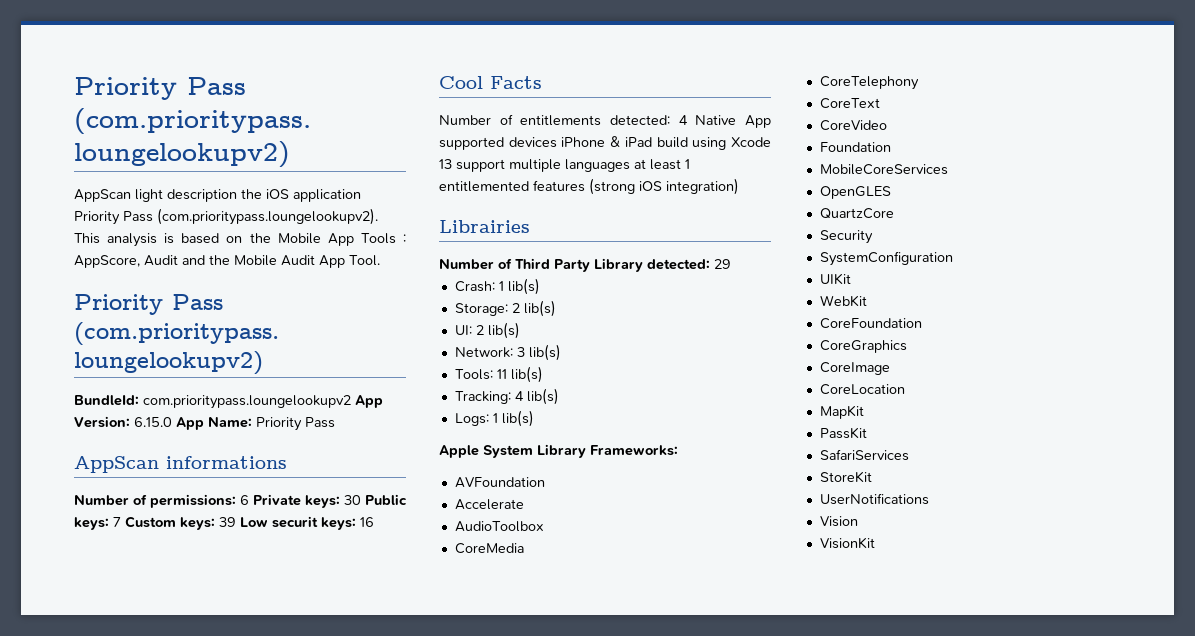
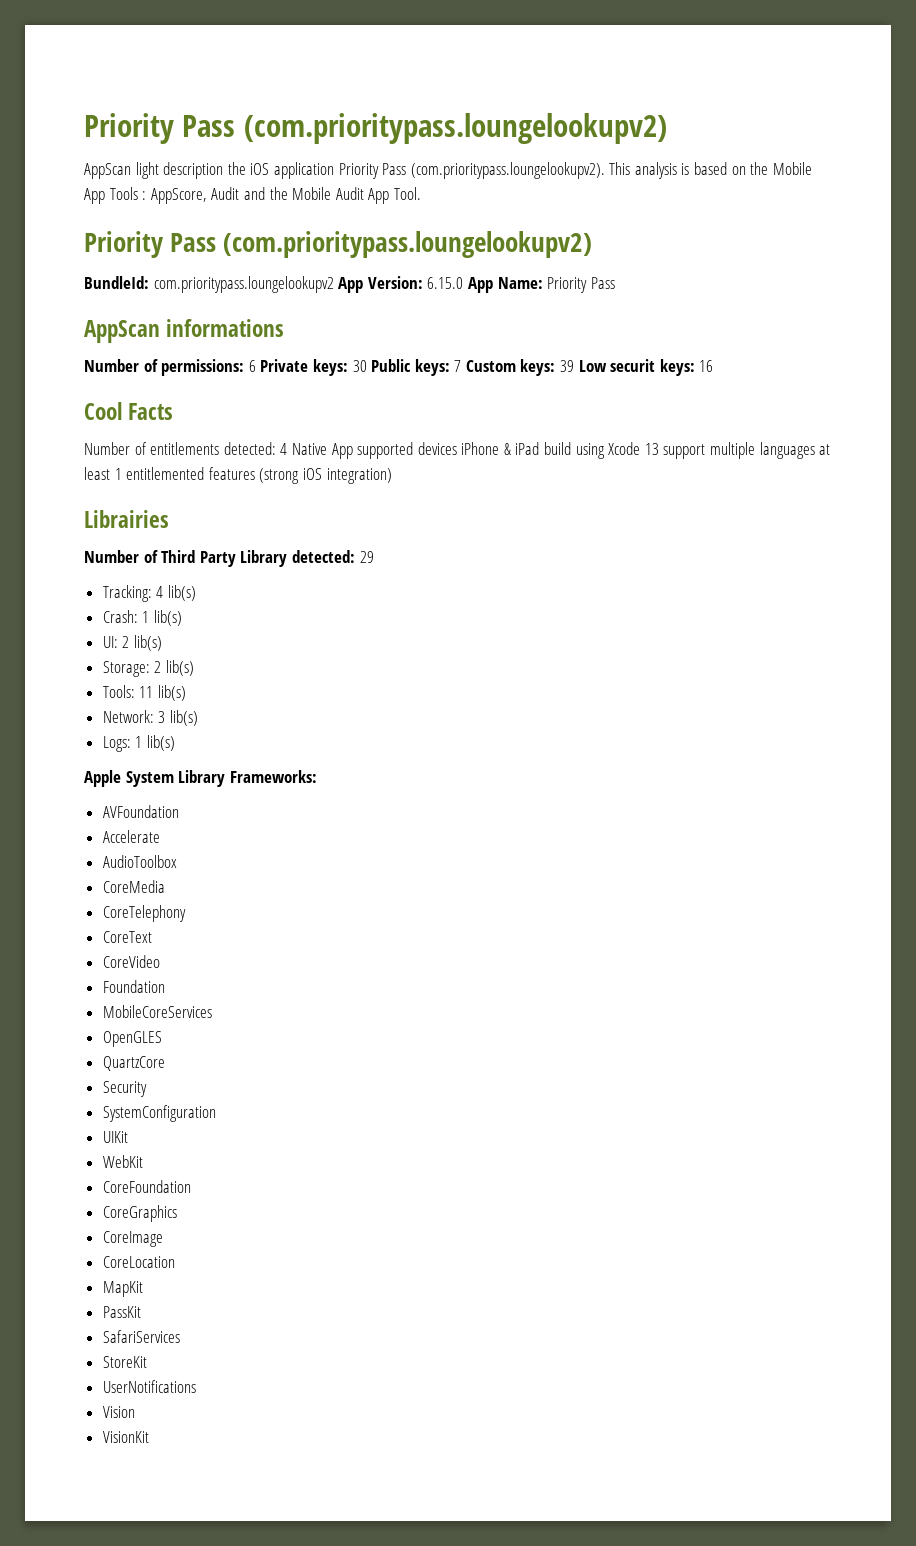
(731, 264) none -> [102,585,196,602] // Tracking: 4 lib(s)
(540, 286) none -> [102,635,162,651] // UI: 2 lib(s)
[454,325,484,335] UI: 2 -> [102,685,154,698] Tools: 11
[454,366,543,383] [454,388,559,405] // Tools: 11 lib(s) // Tracking: 4 lib(s) -> (198, 718) none

